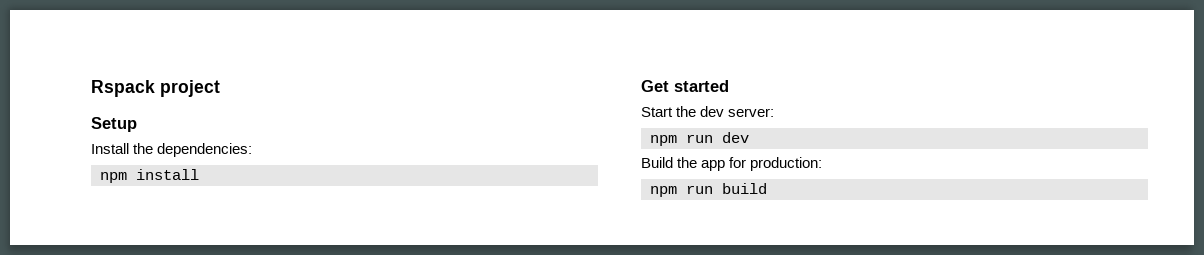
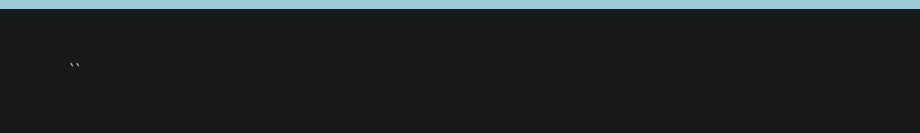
[91,80,220,97] [91,117,137,132] [91,143,253,157] [100,169,199,183] [641,80,729,92] [641,106,775,117] [650,132,749,146] [641,157,823,171] [650,183,767,197] Rspack project // Setup // Install the dependencies: // npm install // Get started // Start the dev server: // npm run dev // Build the app for production: // npm run build -> [69,62,81,75] ``

